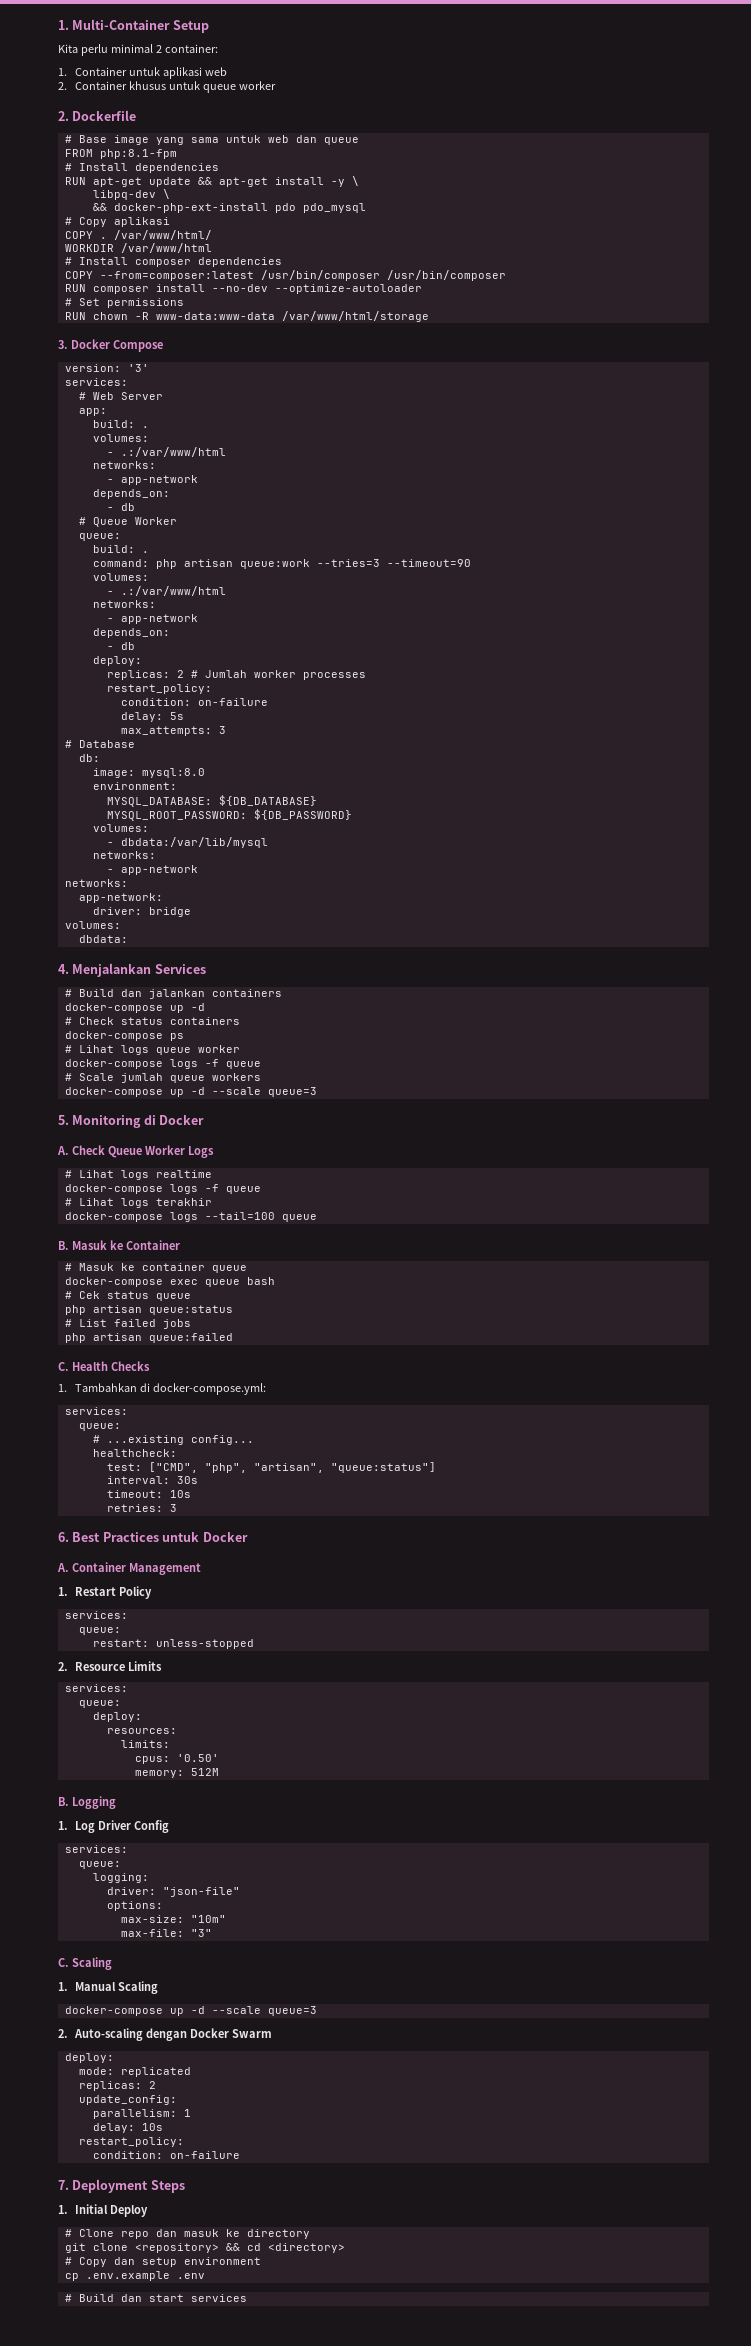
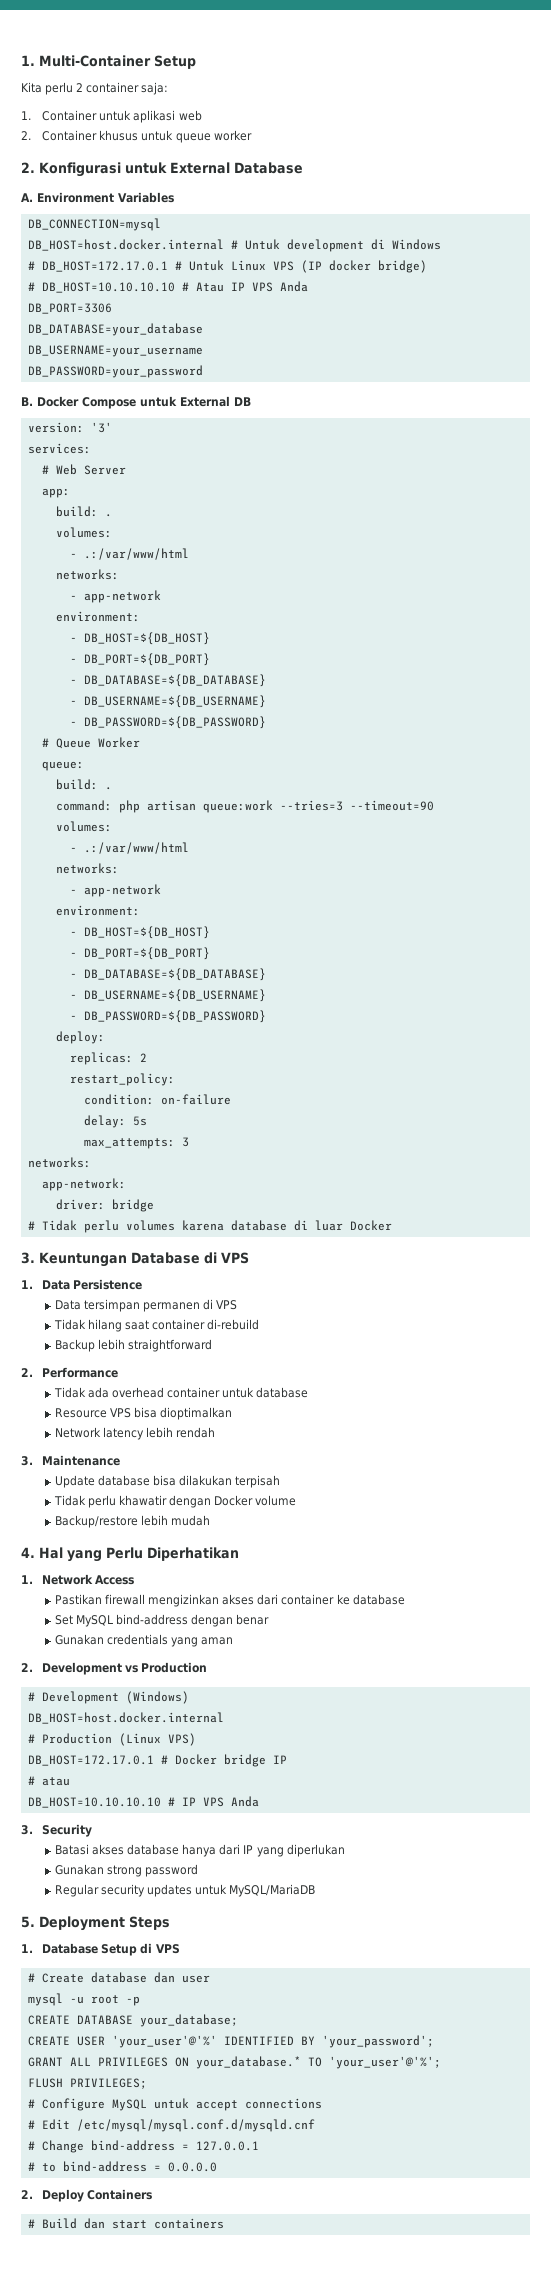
[110,44,218,53] minimal 2 container: -> [76,82,169,95] 2 container saja:
[72,110,137,121] [64,135,359,145] [64,149,177,159] [64,163,219,173] [64,176,359,187] [92,189,170,200] [92,203,366,213] [64,217,170,227] [64,230,212,240] [64,243,212,253] [64,257,282,267] [64,270,506,281] [64,284,422,294] [64,298,184,308] [64,311,429,322] [58,340,68,349] Dockerfile // # Base image yang sama untuk web dan queue // FROM php:8.1-fpm // # Install dependencies // RUN apt-get update && apt-get install -y \ // libpq-dev \ // && docker-php-ext-install pdo pdo_mysql // # Copy aplikasi // COPY . /var/www/html/ // WORKDIR /var/www/html // # Install composer dependencies // COPY --from=composer:latest /usr/bin/composer /usr/bin/composer // RUN composer install --no-dev --optimize-autoloader // # Set permissions // RUN chown -R www-data:www-data /var/www/html/storage // 3. -> [39,162,303,177] [21,192,174,203] [27,218,161,231] [27,239,441,252] [27,260,427,273] [27,281,308,293] [27,303,112,314] [27,323,203,336] [27,345,203,357] [27,365,203,378] [21,397,33,406] Konfigurasi untuk External Database // A. Environment Variables // DB_CONNECTION=mysql // DB_HOST=host.docker.internal # Untuk development di Windows // # DB_HOST=172.17.0.1 # Untuk Linux VPS (IP docker bridge) // # DB_HOST=10.10.10.10 # Atau IP VPS Anda // DB_PORT=3306 // DB_DATABASE=your_database // DB_USERNAME=your_username // DB_PASSWORD=your_password // B.
(163, 346) none -> [140,396,251,407] untuk External DB
[92,489,170,499] [106,503,135,511] depends_on: // - db -> [55,611,140,622] [69,632,210,645] [69,653,210,666] [69,674,266,687] [69,695,266,708] [69,716,266,729] environment: // - DB_HOST=${DB_HOST} // - DB_PORT=${DB_PORT} // - DB_DATABASE=${DB_DATABASE} // - DB_USERNAME=${DB_USERNAME} // - DB_PASSWORD=${DB_PASSWORD}
[92,628,170,638] [106,642,135,650] depends_on: // - db -> [55,905,140,916] [69,926,210,939] [69,947,210,960] [69,968,266,981] [69,989,266,1002] [69,1010,266,1023] environment: // - DB_HOST=${DB_HOST} // - DB_PORT=${DB_PORT} // - DB_DATABASE=${DB_DATABASE} // - DB_USERNAME=${DB_USERNAME} // - DB_PASSWORD=${DB_PASSWORD}
[190,670,366,680] # Jumlah worker processes -> (147, 1057) none
[64,740,135,748] [78,754,100,762] [92,768,205,778] [92,782,177,790] [106,795,317,807] [106,809,352,821] [92,824,149,832] [106,837,268,848] [92,851,156,859] [106,865,198,875] [64,879,128,887] [78,893,163,903] [92,907,191,917] [64,921,121,929] [78,935,128,943] [58,963,206,977] [64,989,282,999] [64,1003,205,1013] [64,1017,240,1025] [64,1031,184,1041] [64,1045,240,1055] [64,1059,261,1069] [64,1073,261,1083] [64,1087,317,1097] [58,1115,205,1128] [57,1145,214,1158] [64,1170,212,1180] [64,1184,261,1194] [64,1198,212,1208] [64,1212,317,1222] [58,1240,180,1250] [64,1263,247,1273] [64,1277,275,1287] [64,1291,191,1301] [64,1305,233,1315] [64,1319,191,1329] [64,1333,233,1343] [58,1361,150,1371] [58,1383,266,1395] [64,1407,128,1415] [78,1423,121,1431] [92,1435,254,1445] [92,1449,177,1457] [106,1462,436,1473] [106,1476,198,1484] [106,1490,191,1498] [106,1504,177,1512] [58,1532,248,1542] [57,1562,201,1575] [58,1586,152,1599] [64,1611,128,1619] [78,1627,121,1635] [92,1639,254,1649] [58,1661,162,1671] [64,1684,128,1692] [78,1700,121,1708] [92,1712,142,1722] [106,1728,177,1734] [120,1740,170,1748] [134,1754,219,1764] [134,1768,219,1778] [58,1796,116,1809] [58,1820,169,1833] [64,1845,128,1853] [78,1861,121,1869] [92,1873,149,1883] [106,1887,240,1897] [106,1901,163,1911] [120,1915,226,1923] [120,1929,212,1937] [58,1957,112,1970] [58,1981,158,1994] [64,2006,317,2016] [58,2028,272,2041] [64,2053,114,2063] [78,2067,191,2077] [78,2081,156,2091] [78,2095,177,2105] [92,2109,191,2119] [92,2123,163,2133] [78,2137,184,2147] [92,2151,240,2159] [58,2179,185,2193] [58,2204,148,2217] [64,2229,310,2239] [64,2243,345,2253] [64,2257,261,2267] [64,2271,205,2281] # Database // db: // image: mysql:8.0 // environment: // MYSQL_DATABASE: ${DB_DATABASE} // MYSQL_ROOT_PASSWORD: ${DB_PASSWORD} // volumes: // - dbdata:/var/lib/mysql // networks: // - app-network // networks: // app-network: // driver: bridge // volumes: // dbdata: // 4. Menjalankan Services // # Build dan jalankan containers // docker-compose up -d // # Check status containers // docker-compose ps // # Lihat logs queue worker // docker-compose logs -f queue // # Scale jumlah queue workers // docker-compose up -d --scale queue=3 // 5. Monitoring di Docker // A. Check Queue Worker Logs // # Lihat logs realtime // docker-compose logs -f queue // # Lihat logs terakhir // docker-compose logs --tail=100 queue // B. Masuk ke Container // # Masuk ke container queue // docker-compose exec queue bash // # Cek status queue // php artisan queue:status // # List failed jobs // php artisan queue:failed // C. Health Checks // 1. Tambahkan di docker-compose.yml: // services: // queue: // # ...existing config... // healthcheck: // test: ["CMD", "php", "artisan", "queue:status"] // interval: 30s // timeout: 10s // retries: 3 // 6. Best Practices untuk Docker // A. Container Management // 1. Restart Policy // services: // queue: // restart: unless-stopped // 2. Resource Limits // services: // queue: // deploy: // resources: // limits: // cpus: '0.50' // memory: 512M // B. Logging // 1. Log Driver Config // services: // queue: // logging: // driver: "json-file" // options: // max-size: "10m" // max-file: "3" // C. Scaling // 1. Manual Scaling // docker-compose up -d --scale queue=3 // 2. Auto-scaling dengan Docker Swarm // deploy: // mode: replicated // replicas: 2 // update_config: // parallelism: 1 // delay: 10s // restart_policy: // condition: on-failure // 7. Deployment Steps // 1. Initial Deploy // # Clone repo dan masuk ke directory // git clone <repository> && cd <directory> // # Copy dan setup environment // cp .env.example .env -> [27,1157,91,1168] [41,1178,126,1191] [55,1199,154,1212] [27,1220,392,1233] [21,1252,249,1267] [21,1279,143,1290] [54,1299,238,1312] [53,1319,260,1332] [54,1339,213,1352] [21,1367,119,1378] [53,1387,309,1398] [54,1407,233,1420] [54,1427,216,1440] [21,1455,121,1466] [54,1475,281,1488] [53,1495,297,1508] [54,1515,211,1528] [21,1547,239,1562] [21,1574,135,1585] [54,1594,405,1607] [54,1614,270,1627] [54,1634,234,1647] [21,1662,208,1675] [27,1691,189,1704] [27,1712,224,1724] [27,1733,196,1746] [27,1754,287,1767] [27,1776,70,1786] [27,1796,259,1808] [21,1824,93,1837] [54,1844,345,1857] [54,1864,199,1877] [54,1884,316,1897] [21,1916,170,1931] [21,1943,180,1956] [27,1972,210,1983] [27,1993,140,2006] [27,2014,238,2027] [27,2035,434,2048] [27,2056,441,2069] [27,2078,147,2089] [27,2098,322,2111] [27,2119,315,2132] [27,2140,259,2153] [27,2161,217,2172] [21,2189,153,2202] networks: // app-network: // driver: bridge // # Tidak perlu volumes karena database di luar Docker // 3. Keuntungan Database di VPS // 1. Data Persistence // Data tersimpan permanen di VPS // Tidak hilang saat container di-rebuild // Backup lebih straightforward // 2. Performance // Tidak ada overhead container untuk database // Resource VPS bisa dioptimalkan // Network latency lebih rendah // 3. Maintenance // Update database bisa dilakukan terpisah // Tidak perlu khawatir dengan Docker volume // Backup/restore lebih mudah // 4. Hal yang Perlu Diperhatikan // 1. Network Access // Pastikan firewall mengizinkan akses dari container ke database // Set MySQL bind-address dengan benar // Gunakan credentials yang aman // 2. Development vs Production // # Development (Windows) // DB_HOST=host.docker.internal // # Production (Linux VPS) // DB_HOST=172.17.0.1 # Docker bridge IP // # atau // DB_HOST=10.10.10.10 # IP VPS Anda // 3. Security // Batasi akses database hanya dari IP yang diperlukan // Gunakan strong password // Regular security updates untuk MySQL/MariaDB // 5. Deployment Steps // 1. Database Setup di VPS // # Create database dan user // mysql -u root -p // CREATE DATABASE your_database; // CREATE USER 'your_user'@'%' IDENTIFIED BY 'your_password'; // GRANT ALL PRIVILEGES ON your_database.* TO 'your_user'@'%'; // FLUSH PRIVILEGES; // # Configure MySQL untuk accept connections // # Edit /etc/mysql/mysql.conf.d/mysqld.cnf // # Change bind-address = 127.0.0.1 // # to bind-address = 0.0.0.0 // 2. Deploy Containers
[190,2294,247,2302] services -> [153,2218,224,2229] containers

